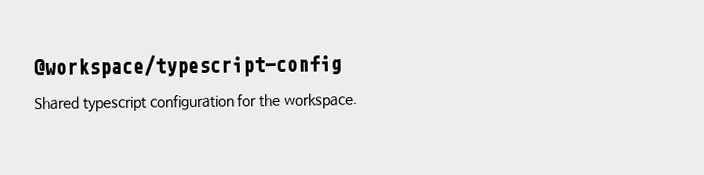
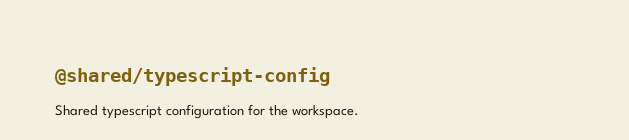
[33,52,342,80] @workspace/typescript-config -> [55,67,330,86] @shared/typescript-config

